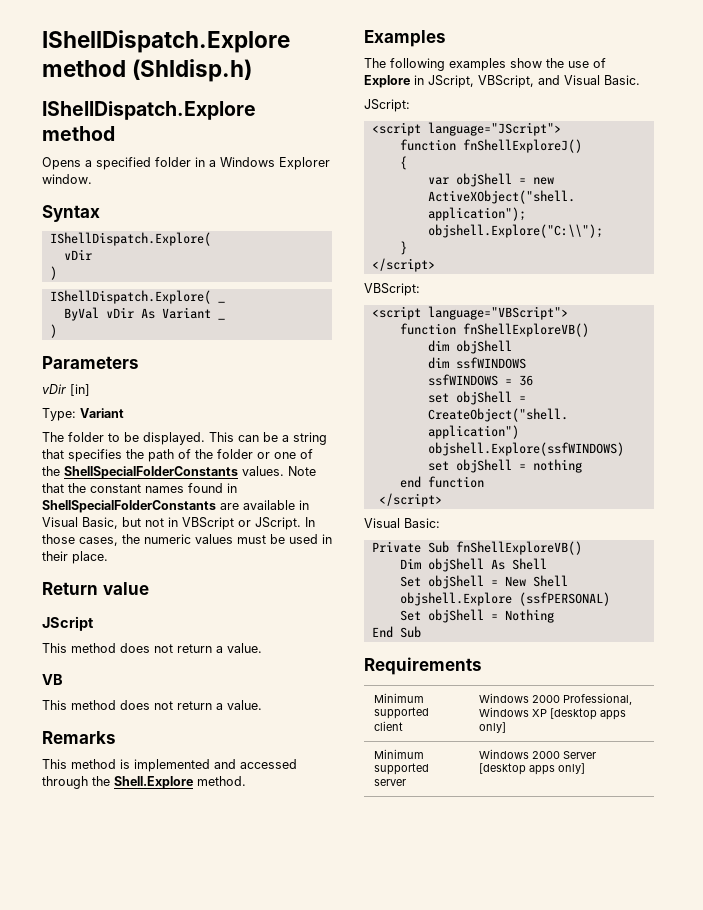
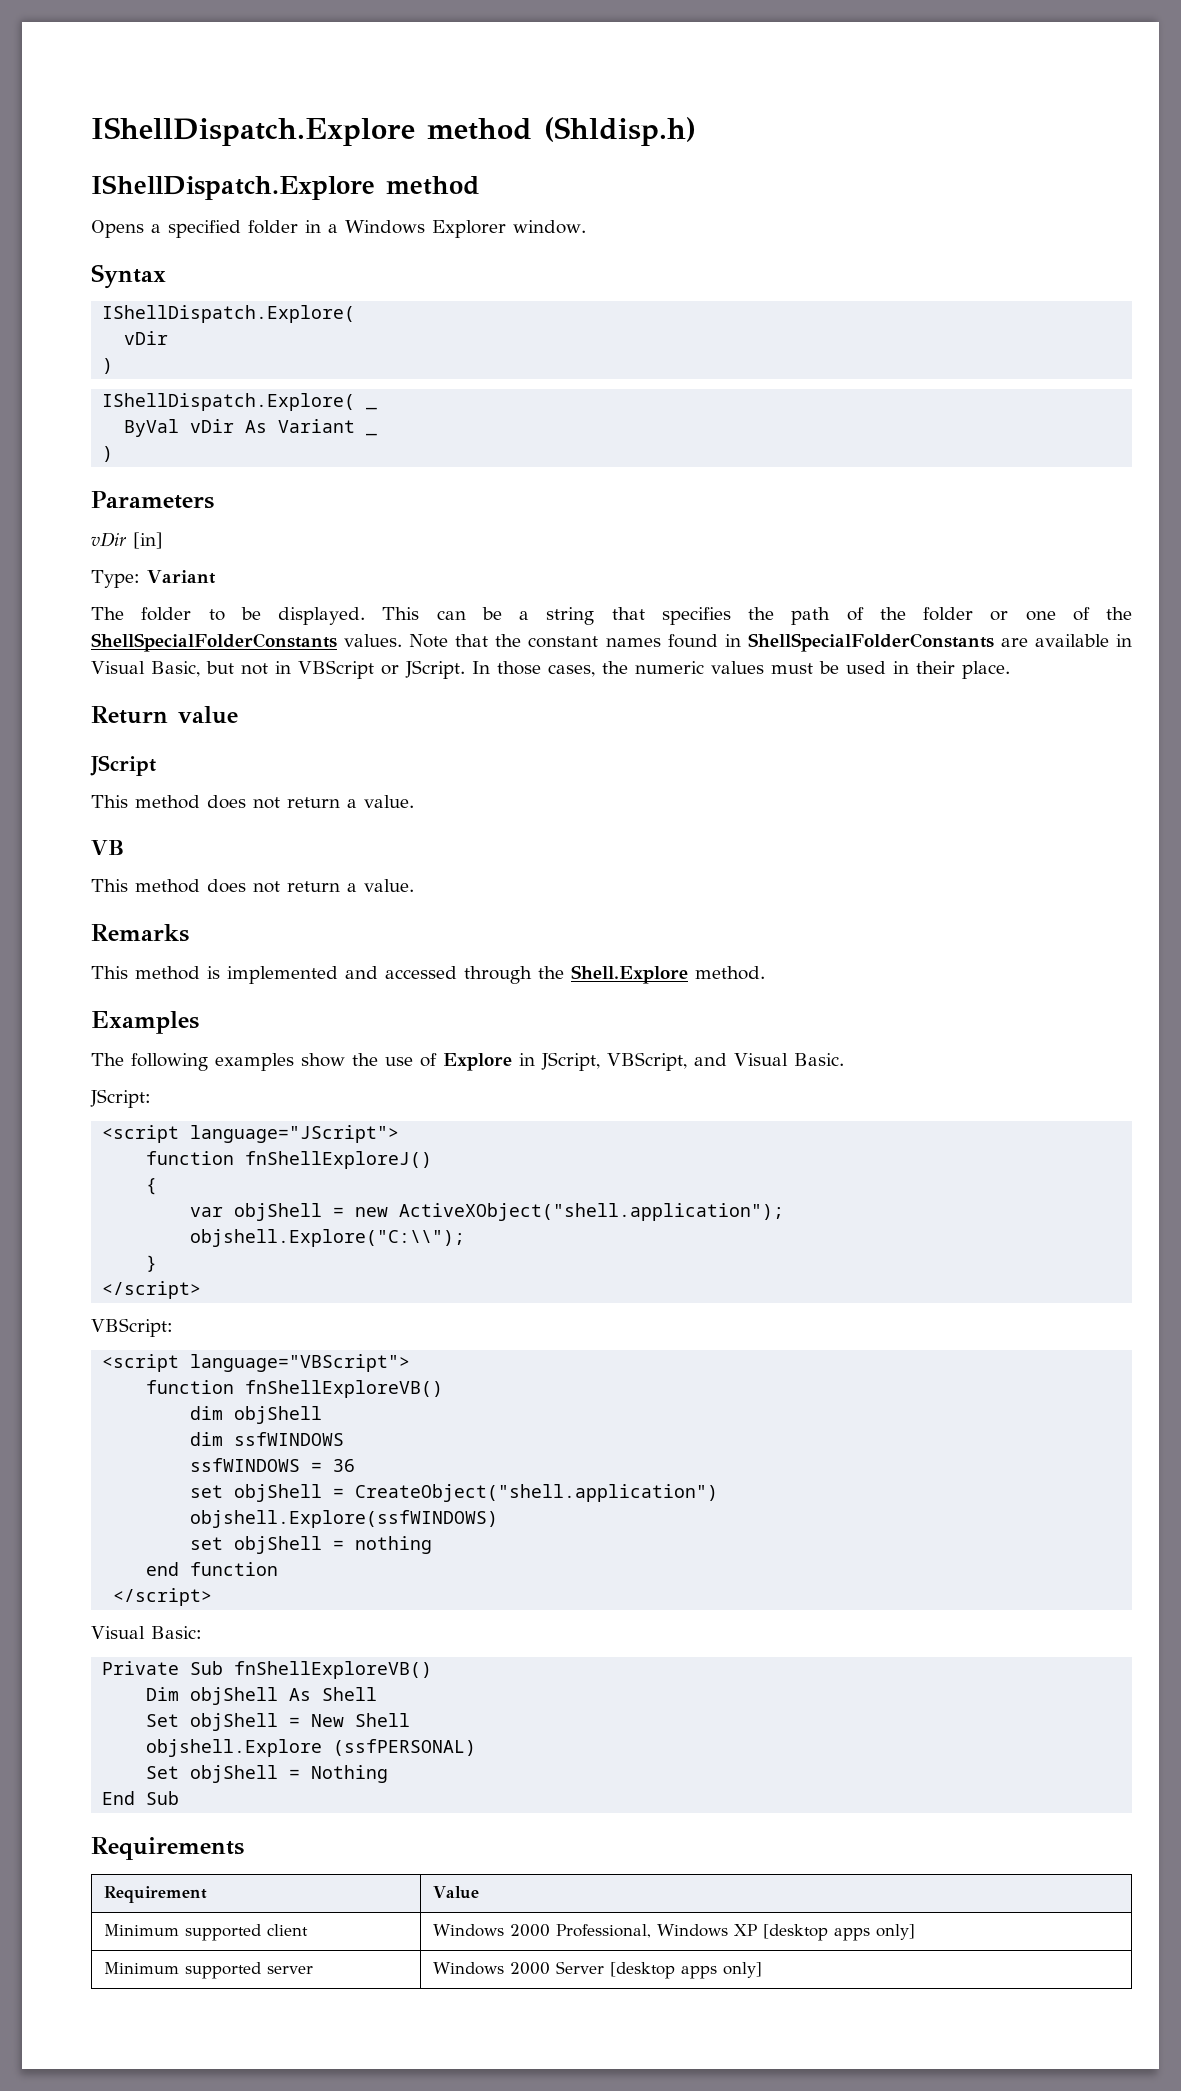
(482, 666) none -> [103,1886,207,1903] [432,1886,479,1899] // Requirement | Value

